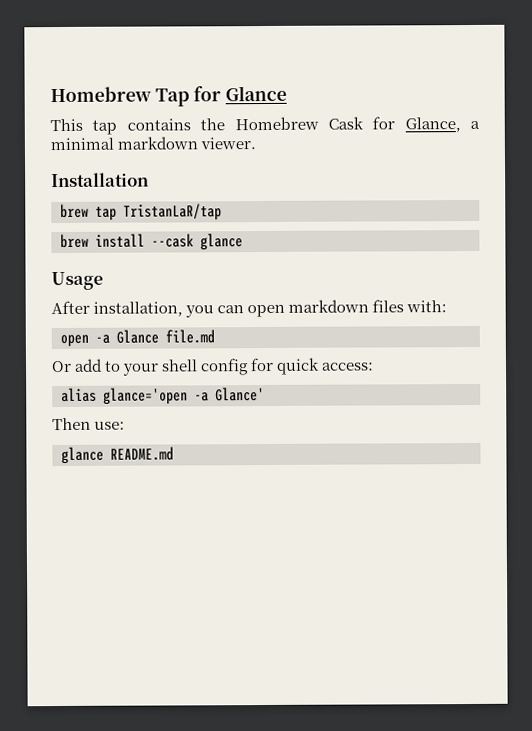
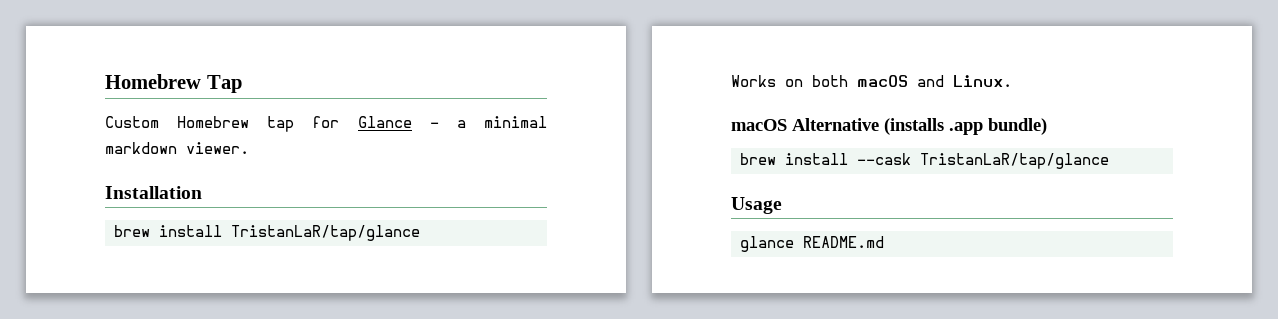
(190, 97) none -> [105,116,295,132] // Custom Homebrew tap
[50,116,461,135] // This tap contains the Homebrew Cask for Glance, -> [429,122,439,128] -
[95,203,222,221] tap TristanLaR/tap -> [159,225,420,241] [731,75,1012,87] [731,118,1047,135] install TristanLaR/tap/glance // Works on both macOS and Linux. // macOS Alternative (installs .app bundle)
[200,233,243,251] glance -> [920,153,1109,169] TristanLaR/tap/glance
[51,299,448,318] [60,329,215,348] [51,357,375,376] [61,387,265,405] [52,417,126,431] // After installation, you can open markdown files with: // open -a Glance file.md // Or add to your shell config for quick access: // alias glance='open -a Glance' // Then use: -> (782, 205) none

